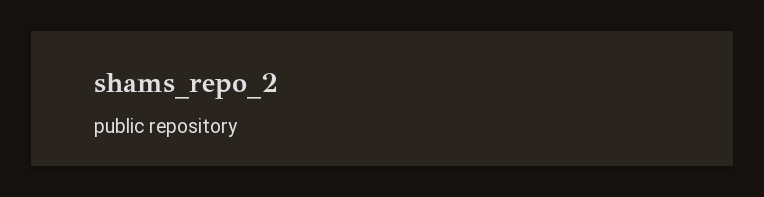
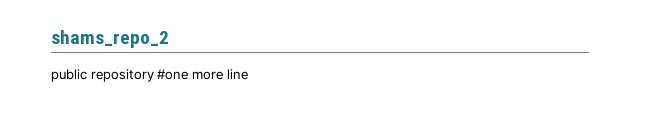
(239, 127) none -> [157,69,248,80] #one more line

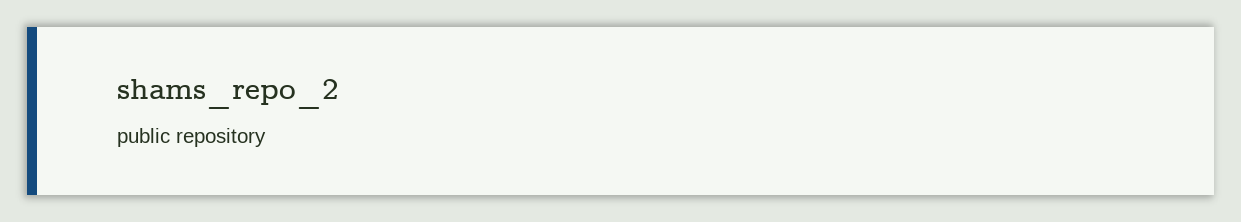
[157,69,248,80] #one more line -> (266, 137) none

